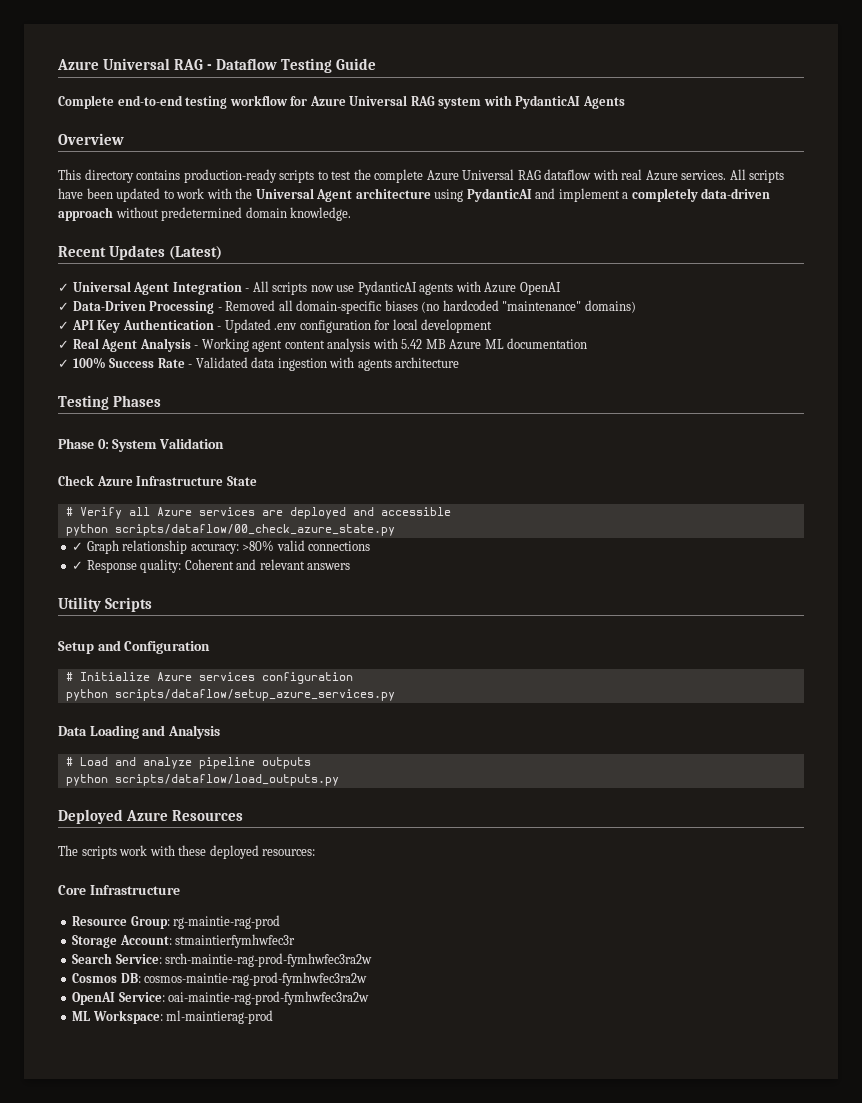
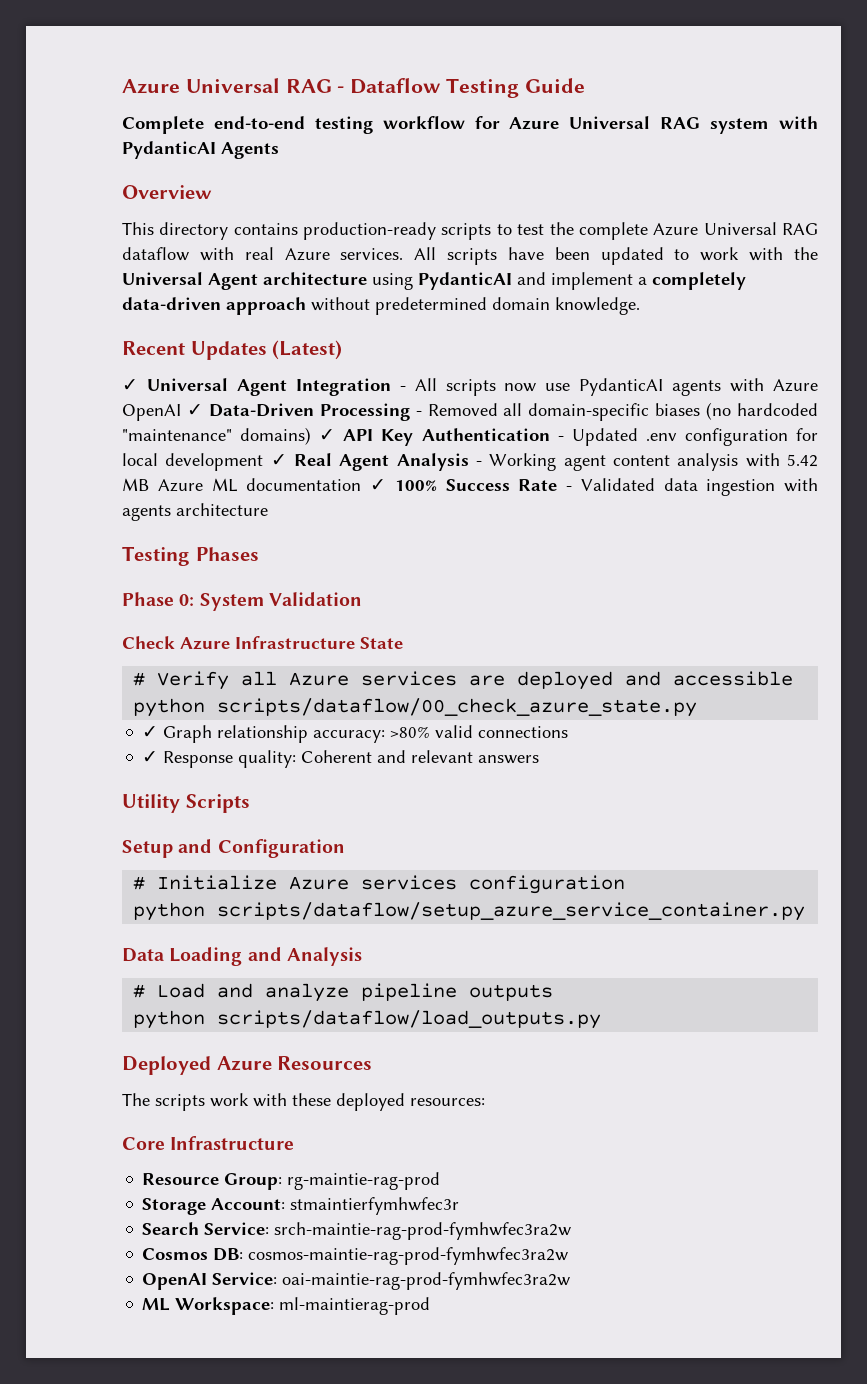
(561, 288) // -> (181, 412) none
(636, 306) // -> (312, 436) none
(493, 326) // -> (264, 462) none
(588, 343) // -> (362, 484) none
[114,689,395,701] scripts/dataflow/setup_azure_services.py -> [217,902,806,921] scripts/dataflow/setup_azure_service_container.py

